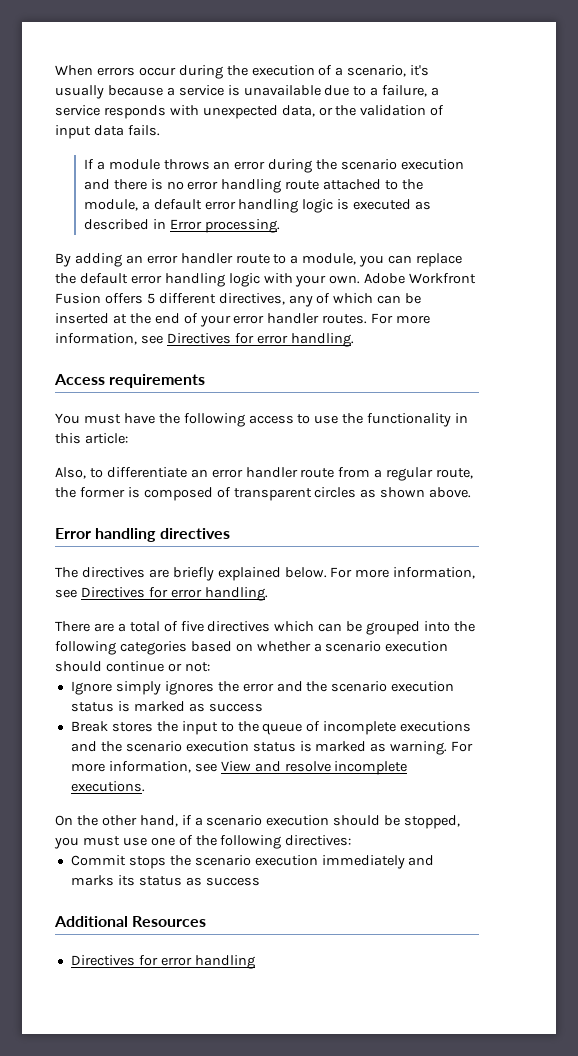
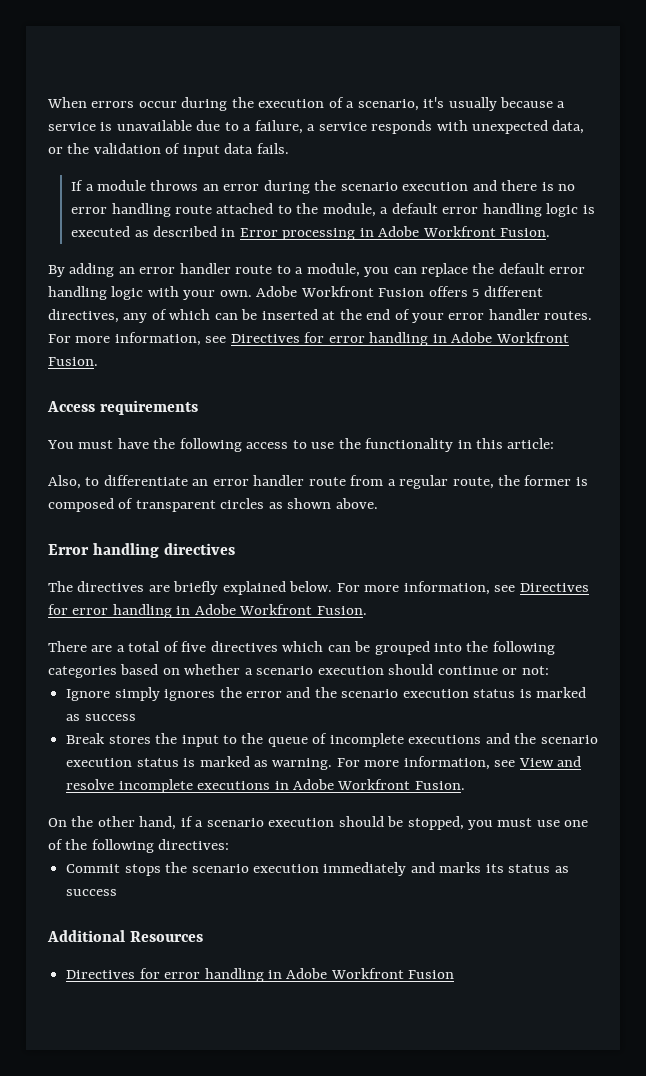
[204,219,280,233] processing. -> [282,226,551,240] processing in Adobe Workfront Fusion.
[290,333,354,347] handling. -> [369,332,569,346] [48,357,98,366] handling in Adobe Workfront Fusion.
[204,587,268,601] handling. -> [112,604,367,618] handling in Adobe Workfront Fusion.
[70,781,145,792] executions. -> [197,779,465,790] executions in Adobe Workfront Fusion.
(255, 962) none -> [267,968,455,979] in Adobe Workfront Fusion

